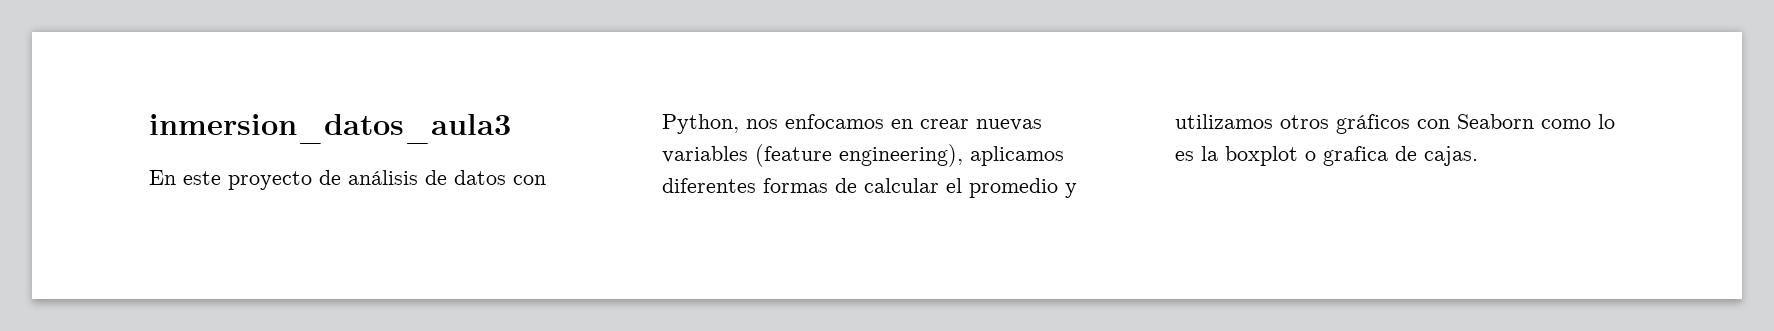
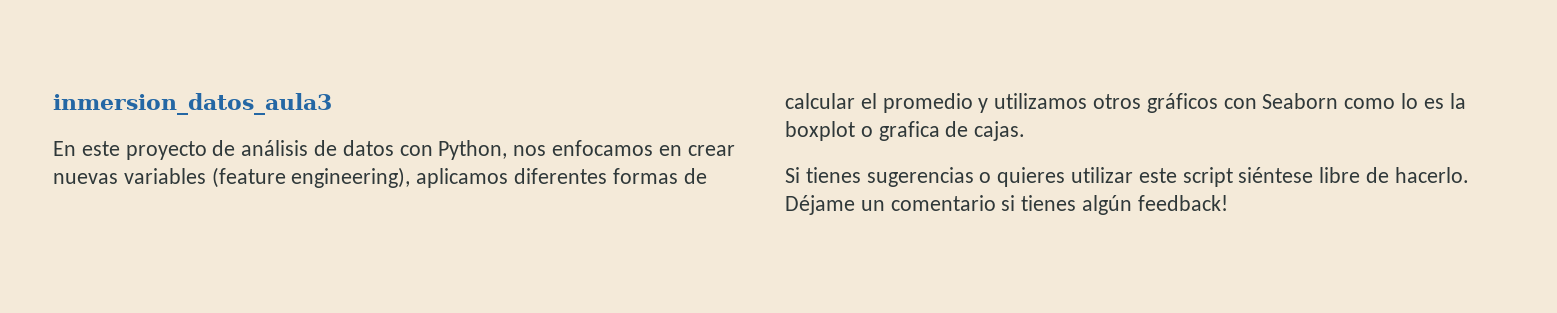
(1478, 156) none -> [785,167,1469,187] [785,195,1228,215] // Si tienes sugerencias o quieres utilizar este script siéntese libre de hacerlo. Déjame un comentario si tienes algún feedback!

